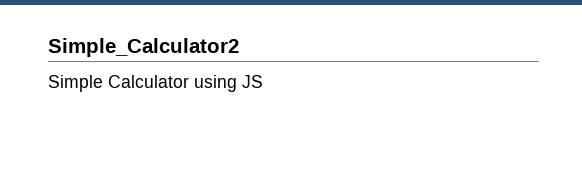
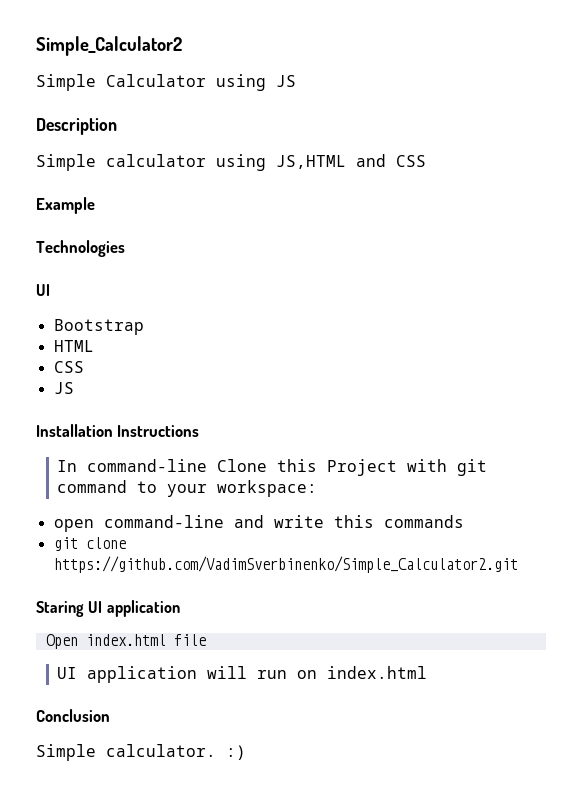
(263, 81) none -> [36,118,117,135] [36,154,426,171] [36,197,95,214] [36,240,125,257] [36,284,50,296] [53,319,144,335] [53,340,94,352] [53,361,84,373] [53,382,74,394] [36,424,200,437] [57,459,488,476] [57,480,318,497] [53,515,464,532] [53,537,126,551] [53,556,518,573] [36,600,180,617] [45,634,206,649] [57,666,428,683] [36,709,110,722] [36,744,246,761] // Description // Simple calculator using JS,HTML and CSS // Example // Technologies // UI // Bootstrap // HTML // CSS // JS // Installation Instructions // In command-line Clone this Project with git command to your workspace: // open command-line and write this commands // git clone https://github.com/VadimSverbinenko/Simple_Calculator2.git // Staring UI application // Open index.html file // UI application will run on index.html // Conclusion // Simple calculator. :)

